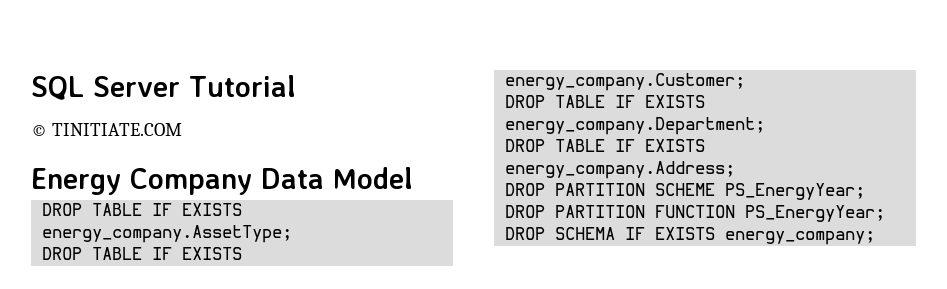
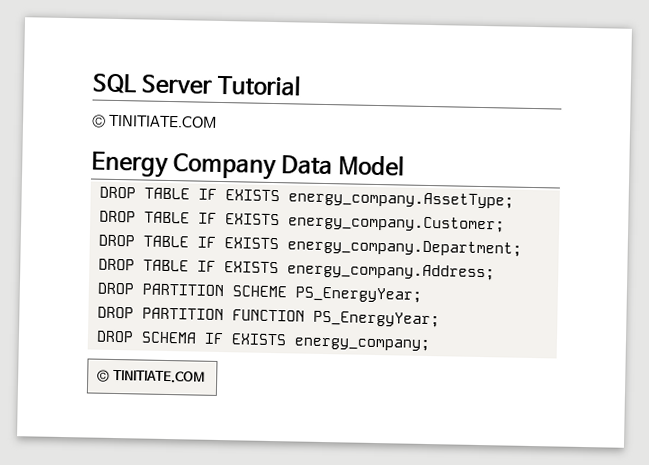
(876, 238) none -> [97,369,205,384] // © TINITIATE.COM

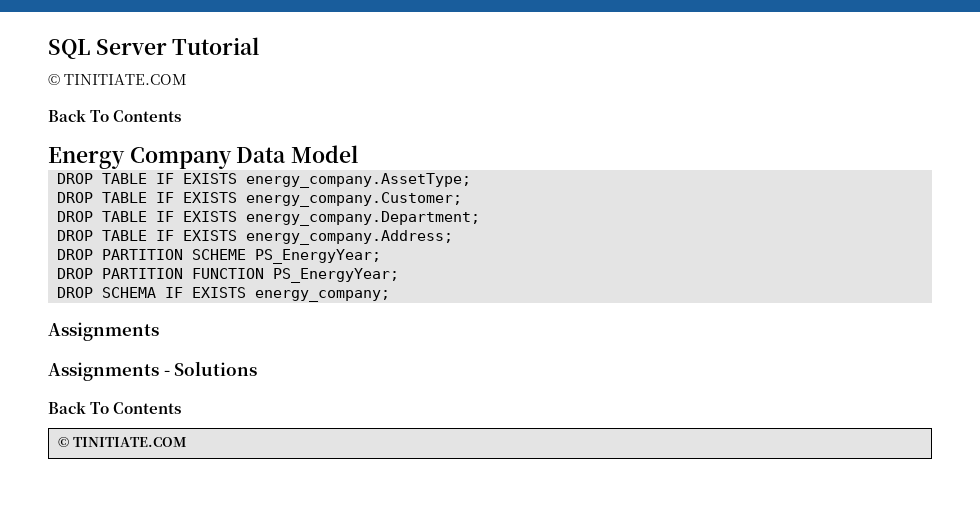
(217, 121) none -> [48,109,182,122] // Back To Contents
(430, 344) none -> [48,322,159,341] [48,361,258,381] [48,401,182,414] // Assignments // Assignments - Solutions // Back To Contents

